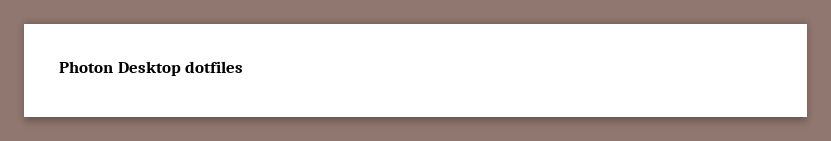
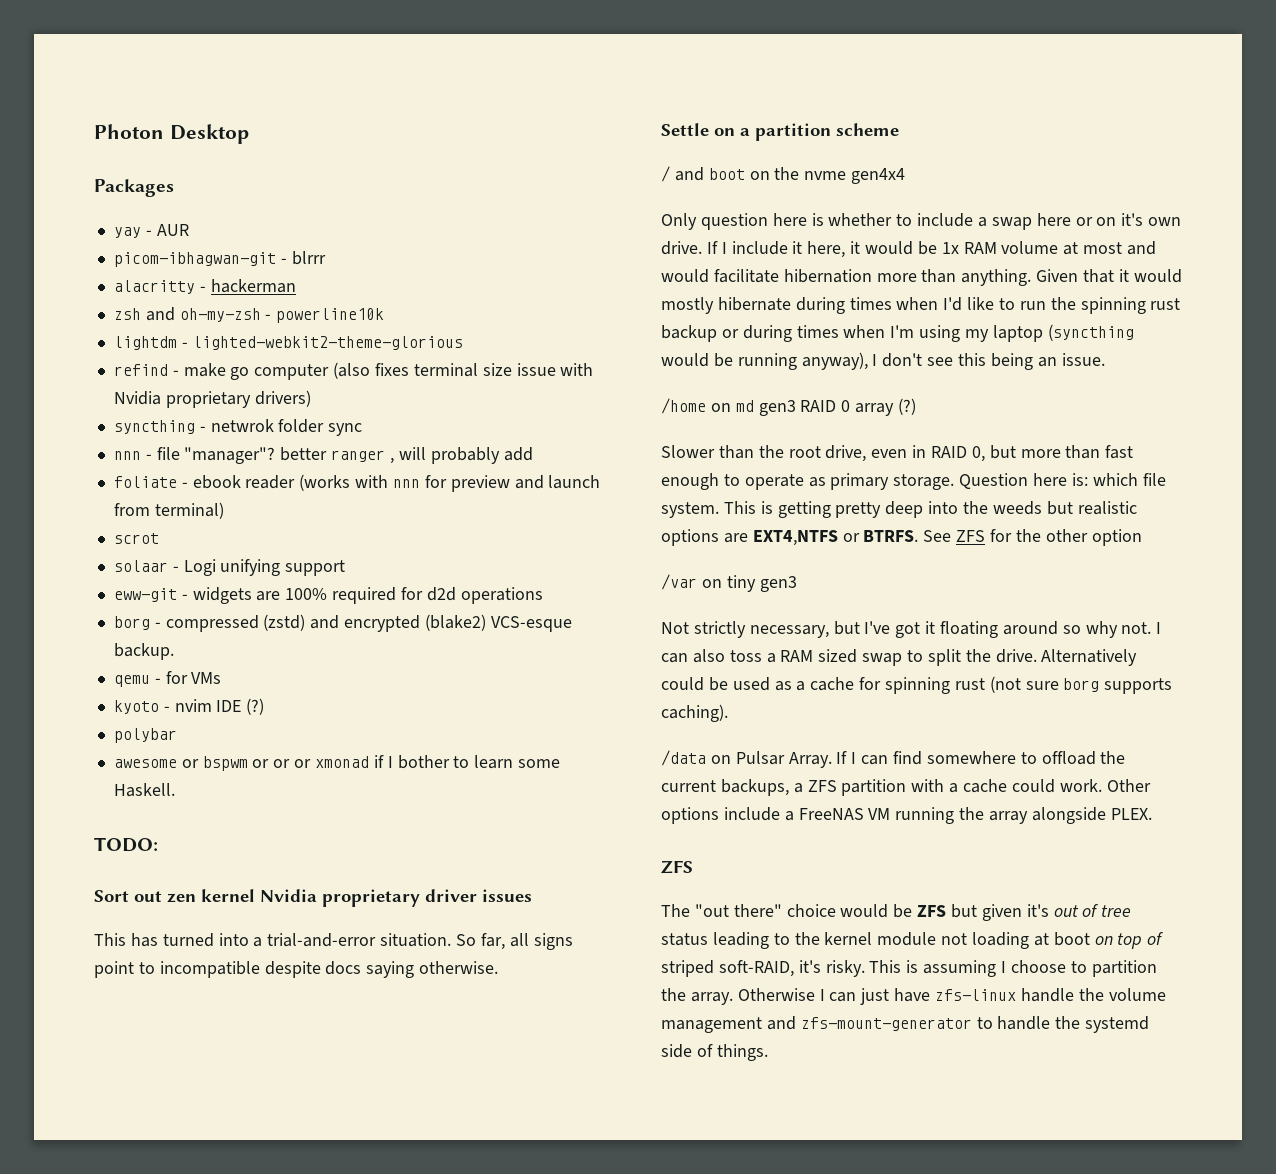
[185,61,244,73] dotfiles -> [94,179,174,197] [113,224,189,238] [113,251,326,267] [113,279,296,294] [113,307,385,323] [113,336,463,350] [113,362,594,380] [113,390,311,408] [113,419,363,436] [113,447,533,464] [113,474,601,492] [113,502,224,519] [113,533,159,544] [113,559,346,576] [113,587,543,604] [113,614,572,632] [113,643,174,660] [113,671,222,687] [113,698,265,715] [113,728,177,743] [113,755,561,771] [113,783,175,797] [94,837,158,852] [94,889,532,907] [94,933,573,950] [94,961,499,978] [661,123,899,141] [661,166,906,184] [661,213,1182,230] [661,241,1157,258] [661,269,1182,286] [661,297,1181,314] [661,324,1134,342] [661,352,1105,370] [661,398,917,416] [661,445,1134,462] [661,473,1166,490] [661,501,1137,518] [661,529,1142,546] [661,574,797,592] [661,621,1162,638] [661,649,1138,666] [661,676,1173,694] [661,704,728,722] [661,750,1126,768] [661,779,1151,796] [661,807,1152,824] [661,860,693,874] [661,904,1132,921] [661,932,1165,949] [661,960,1157,977] [661,988,1166,1005] [661,1016,1150,1033] [661,1044,768,1061] // Packages // yay - AUR // picom-ibhagwan-git - blrrr // alacritty - hackerman // zsh and oh-my-zsh - powerline10k // lightdm - lighted-webkit2-theme-glorious // refind - make go computer (also fixes terminal size issue with Nvidia proprietary drivers) // syncthing - netwrok folder sync // nnn - file "manager"? better ranger , will probably add // foliate - ebook reader (works with nnn for preview and launch from terminal) // scrot // solaar - Logi unifying support // eww-git - widgets are 100% required for d2d operations // borg - compressed (zstd) and encrypted (blake2) VCS-esque backup. // qemu - for VMs // kyoto - nvim IDE (?) // polybar // awesome or bspwm or or or xmonad if I bother to learn some Haskell. // TODO: // Sort out zen kernel Nvidia proprietary driver issues // This has turned into a trial-and-error situation. So far, all signs point to incompatible despite docs saying otherwise. // Settle on a partition scheme // / and boot on the nvme gen4x4 // Only question here is whether to include a swap here or on it's own drive. If I include it here, it would be 1x RAM volume at most and would facilitate hibernation more than anything. Given that it would mostly hibernate during times when I'd like to run the spinning rust backup or during times when I'm using my laptop (syncthing would be running anyway), I don't see this being an issue. // /home on md gen3 RAID 0 array (?) // Slower than the root drive, even in RAID 0, but more than fast enough to operate as primary storage. Question here is: which file system. This is getting pretty deep into the weeds but realistic options are EXT4,NTFS or BTRFS. See ZFS for the other option // /var on tiny gen3 // Not strictly necessary, but I've got it floating around so why not. I can also toss a RAM sized swap to split the drive. Alternatively could be used as a cache for spinning rust (not sure borg supports caching). // /data on Pulsar Array. If I can find somewhere to offload the current backups, a ZFS partition with a cache could work. Other options include a FreeNAS VM running the array alongside PLEX. // ZFS // The "out there" choice would be ZFS but given it's out of tree status leading to the kernel module not loading at boot on top of striped soft-RAID, it's risky. This is assuming I choose to partition the array. Otherwise I can just have zfs-linux handle the volume management and zfs-mount-generator to handle the systemd side of things.

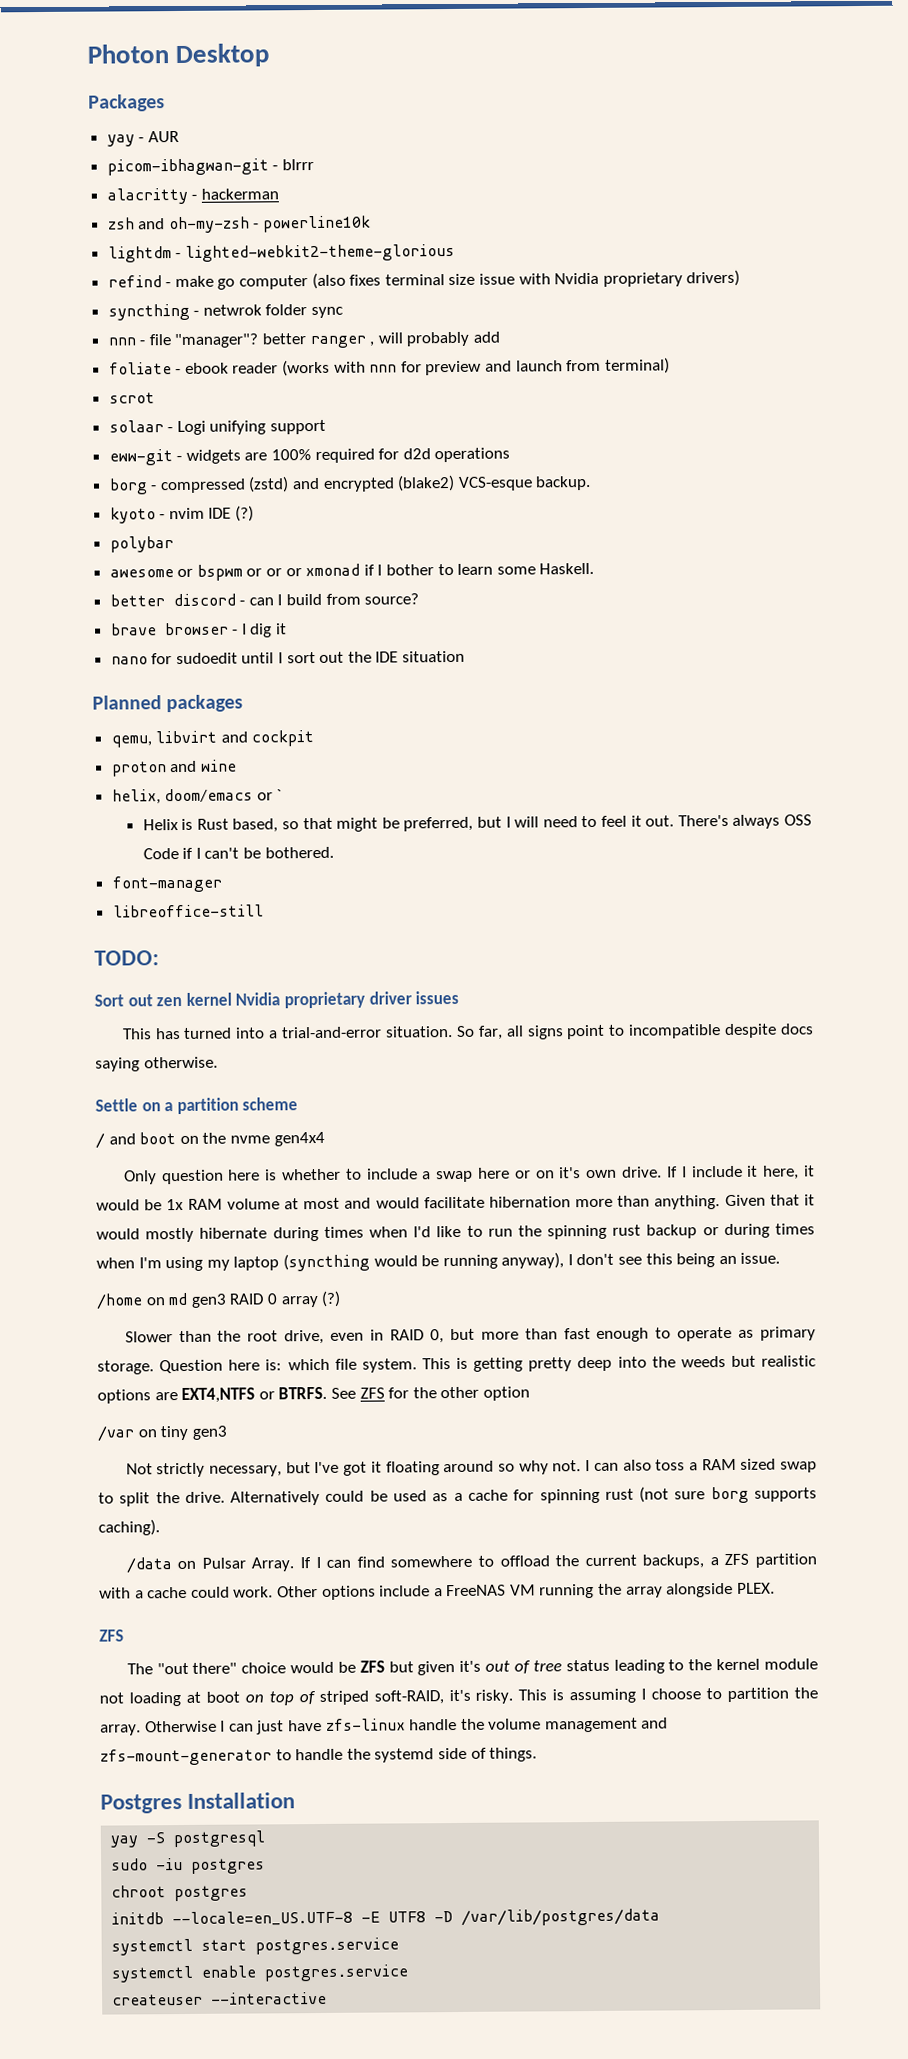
[113,671,222,687] // qemu - for VMs -> (592, 483) none
(175, 790) none -> [109,593,420,607] [110,622,288,638] [110,650,466,665] [92,694,244,713] [110,730,315,748] [111,759,237,777] [111,788,283,805] [142,814,813,833] [142,846,334,860] [111,875,222,893] [112,904,264,918] // better discord - can I build from source? // brave browser - I dig it // nano for sudoedit until I sort out the IDE situation // Planned packages // qemu, libvirt and cockpit // proton and wine // helix, doom/emacs or ` // Helix is Rust based, so that might be preferred, but I will need to feel it out. There's always OSS Code if I can't be bothered. // font-manager // libreoffice-still
(768, 1052) none -> [100,1792,296,1814] [110,1830,266,1848] [111,1858,266,1874] [111,1885,249,1902] [111,1908,661,1927] [111,1937,400,1956] [111,1964,409,1983] [112,1991,328,2006] // Postgres Installation // yay -S postgresql // sudo -iu postgres // chroot postgres // initdb --locale=en_US.UTF-8 -E UTF8 -D /var/lib/postgres/data // systemctl start postgres.service // systemctl enable postgres.service // createuser --interactive

